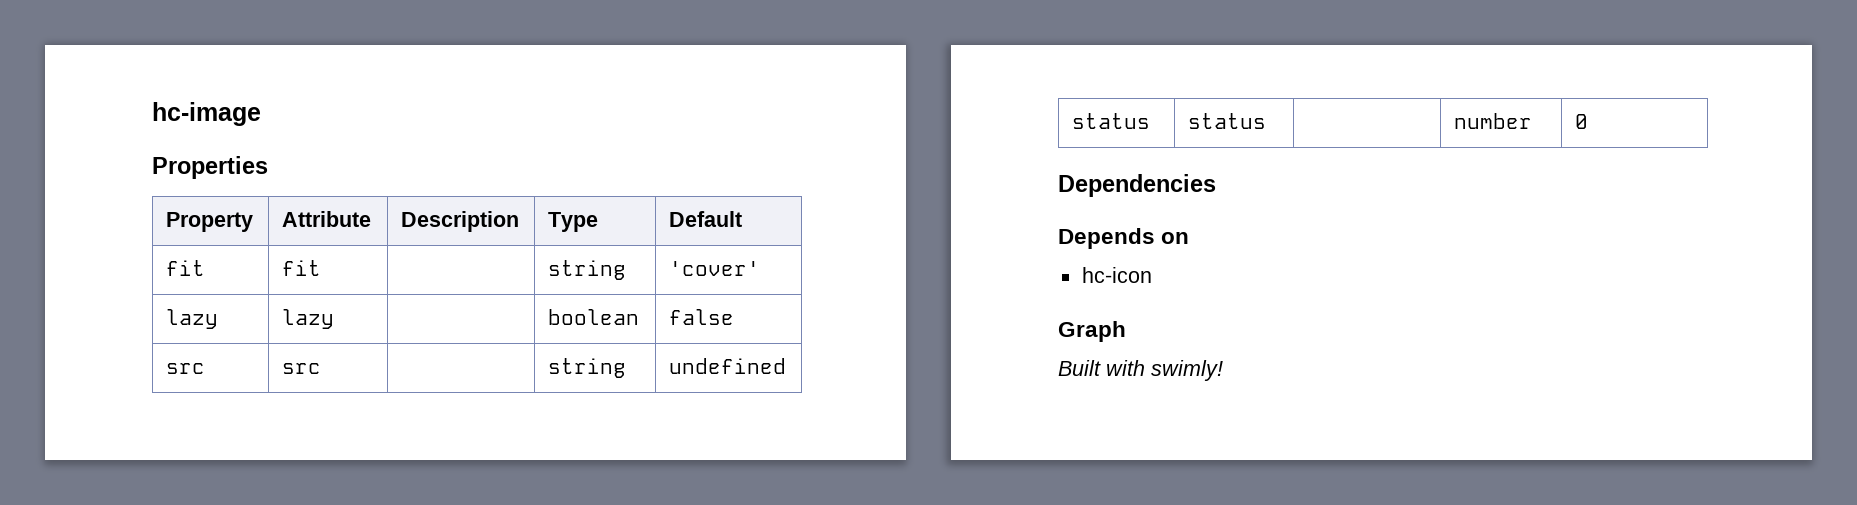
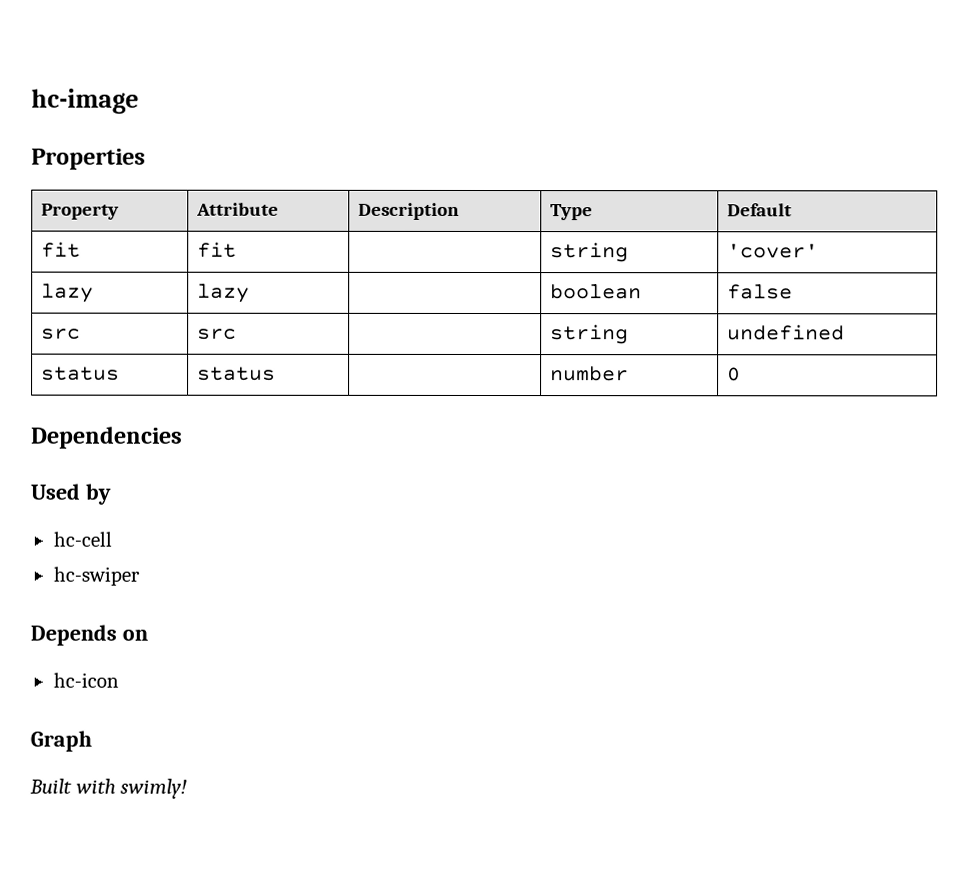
(1216, 185) none -> [30,483,111,505] [52,531,112,547] [52,566,140,586] // Used by // hc-cell // hc-swiper

